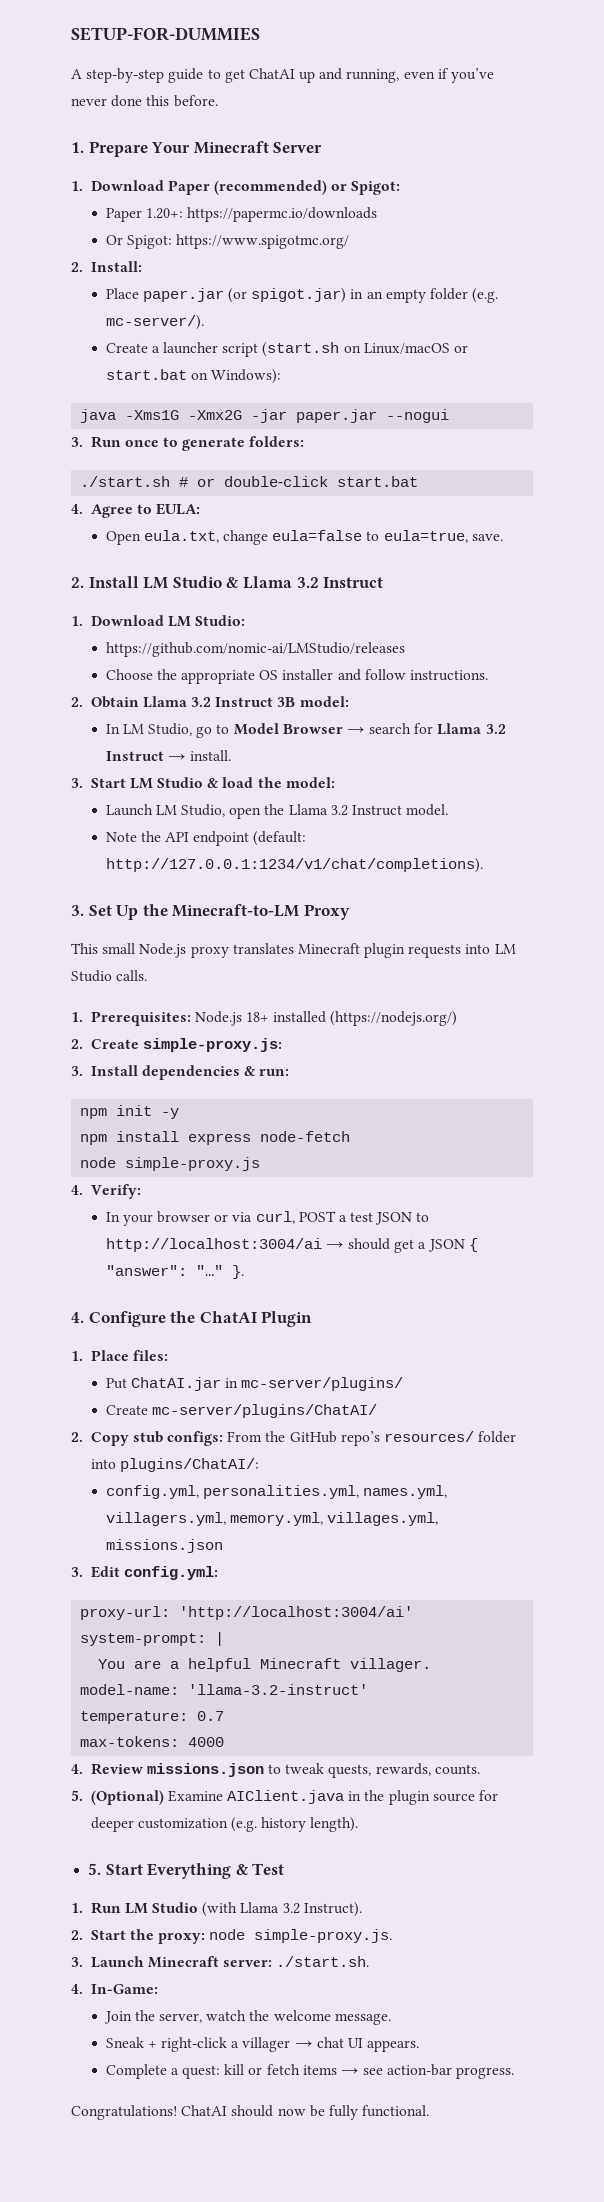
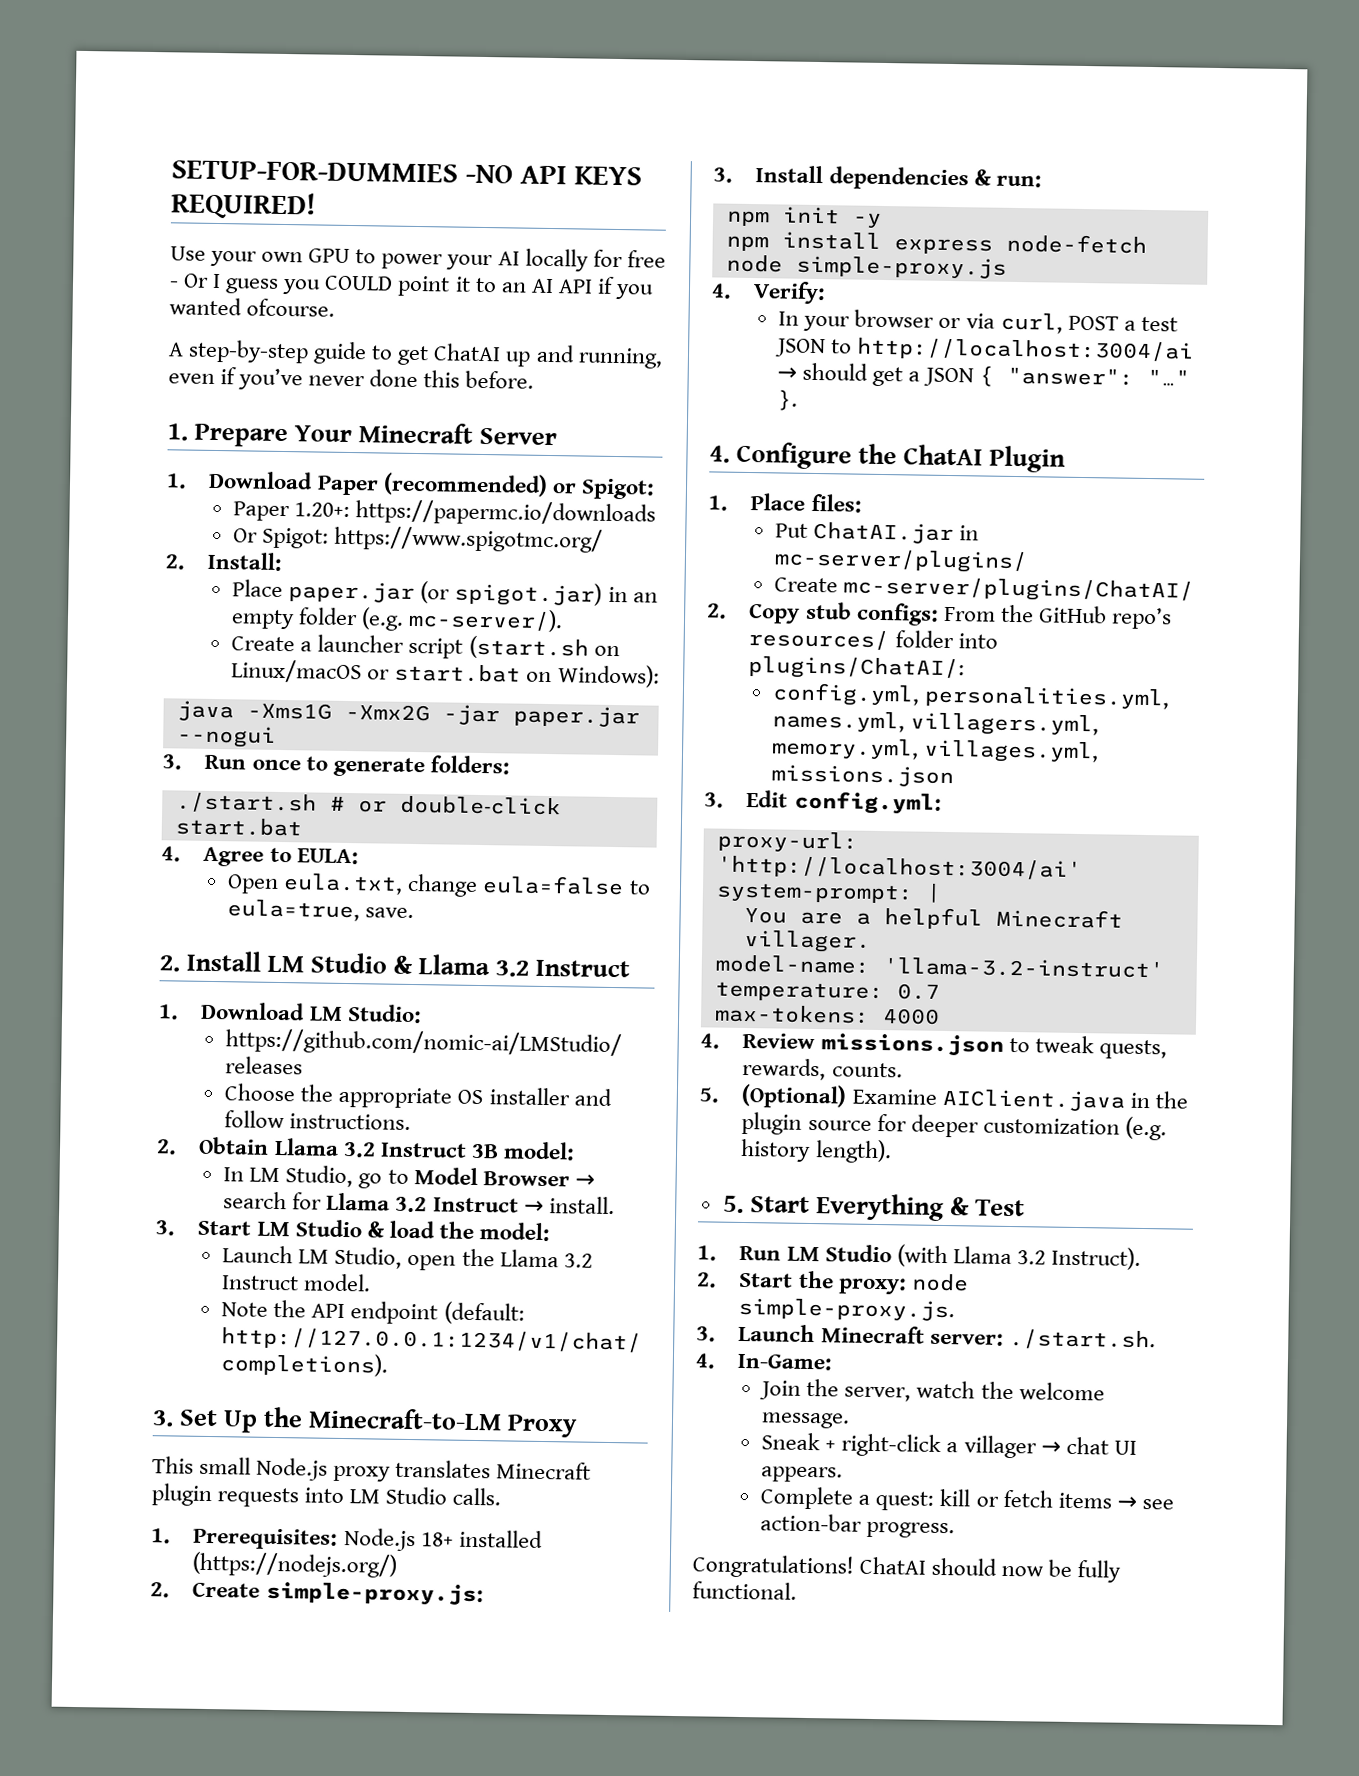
(260, 34) none -> [465,164,642,186] [171,191,316,220] [170,246,666,272] [169,273,654,300] [169,297,336,317] -NO API KEYS REQUIRED! // Use your own GPU to power your AI locally for free - Or I guess you COULD point it to an AI API if you wanted ofcourse.

